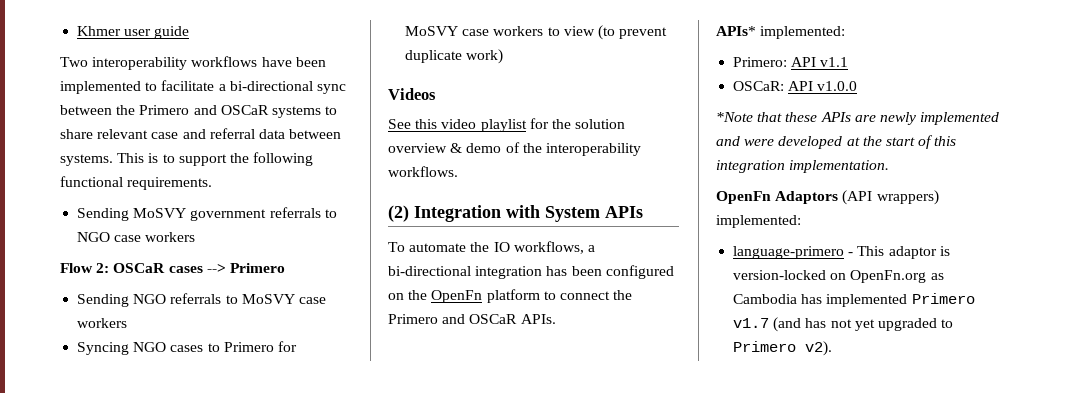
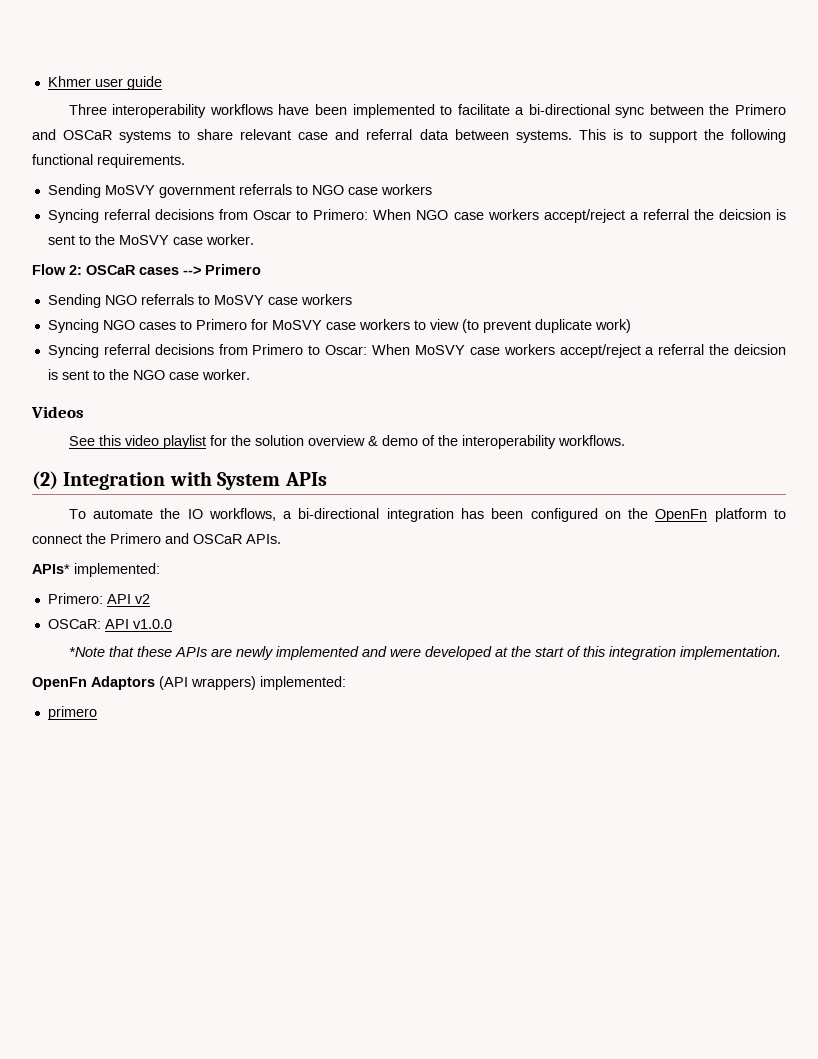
[60,57,88,67] Two -> [68,104,107,115] Three
(196, 237) none -> [47,209,786,223] [47,234,254,245] // Syncing referral decisions from Oscar to Primero: When NGO case workers accept/reject a referral the deicsion is sent to the MoSVY case worker.
(504, 56) none -> [47,344,787,358] [47,369,250,380] // Syncing referral decisions from Primero to Oscar: When MoSVY case workers accept/reject a referral the deicsion is sent to the NGO case worker.
[820,57,849,67] v1.1 -> [134,594,150,604] v2
[733,246,950,259] [733,270,944,283] [733,293,975,307] [733,317,954,332] [733,341,833,356] language-primero - This adaptor is version-locked on OpenFn.org as Cambodia has implemented Primero v1.7 (and has not yet upgraded to Primero v2). -> [47,706,97,720] primero

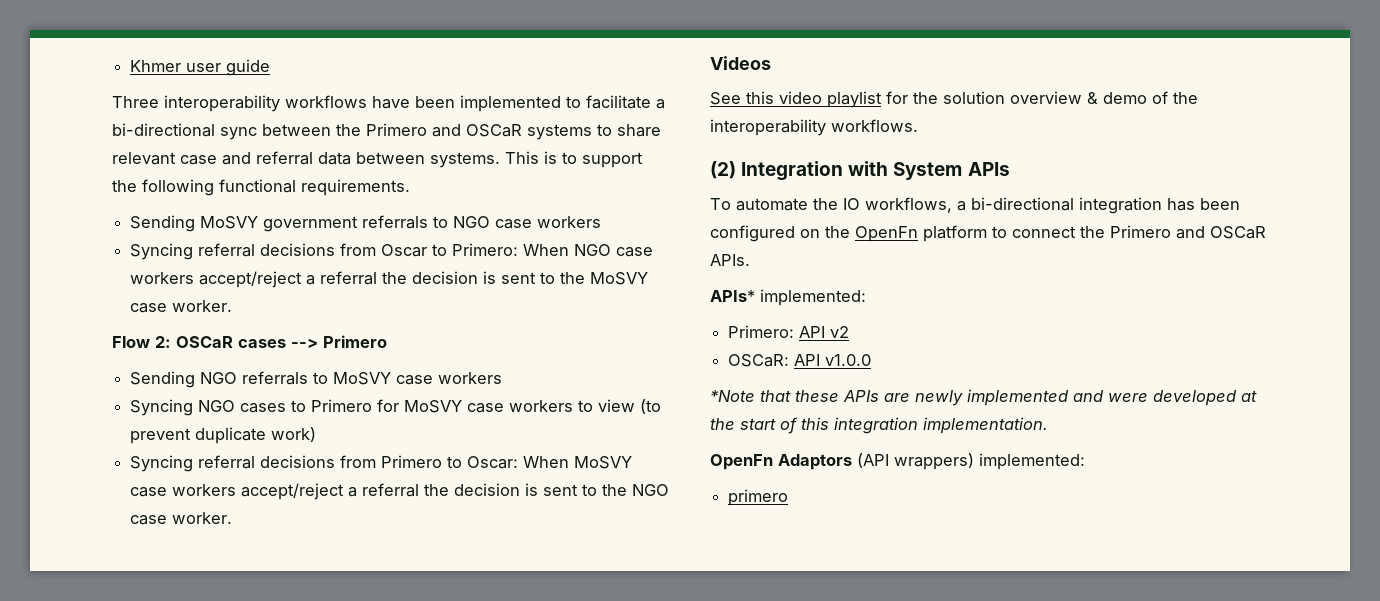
[718,209,771,220] deicsion -> [412,271,479,284] decision
[734,344,787,355] deicsion -> [454,483,521,496] decision

